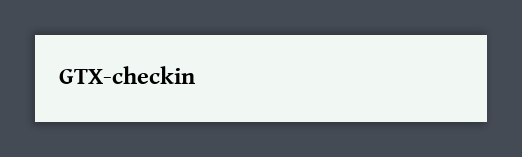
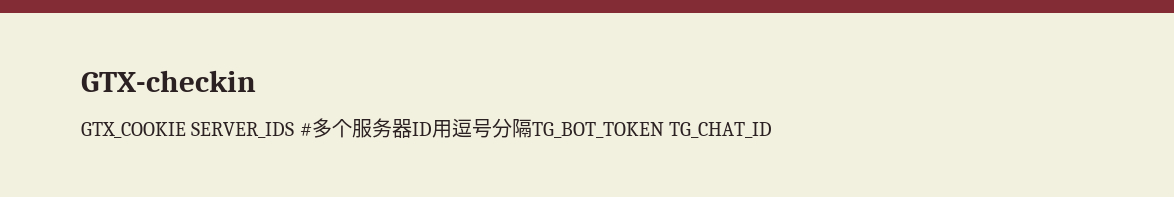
(195, 75) none -> [81,118,773,138] // GTX_COOKIE SERVER_IDS #多个服务器ID用逗号分隔TG_BOT_TOKEN TG_CHAT_ID

